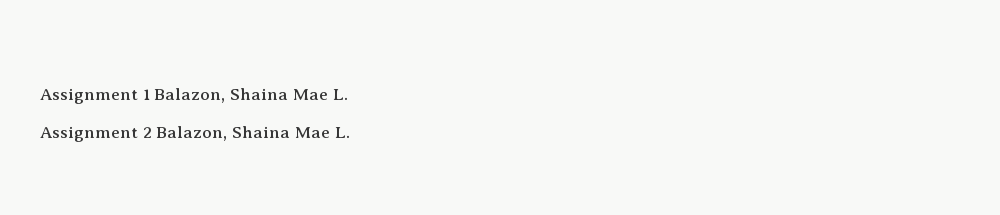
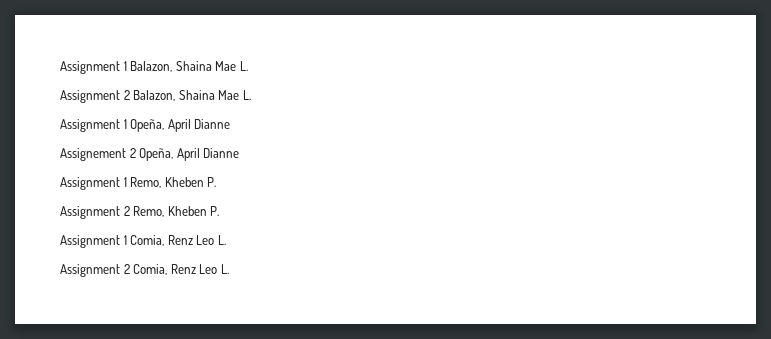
(350, 132) none -> [60,119,231,132] [60,148,240,161] [60,177,217,190] [60,206,220,219] [60,235,226,248] [60,264,229,277] // Assignment 1 Opeña, April Dianne // Assignement 2 Opeña, April Dianne // Assignment 1 Remo, Kheben P. // Assignment 2 Remo, Kheben P. // Assignment 1 Comia, Renz Leo L. // Assignment 2 Comia, Renz Leo L.

